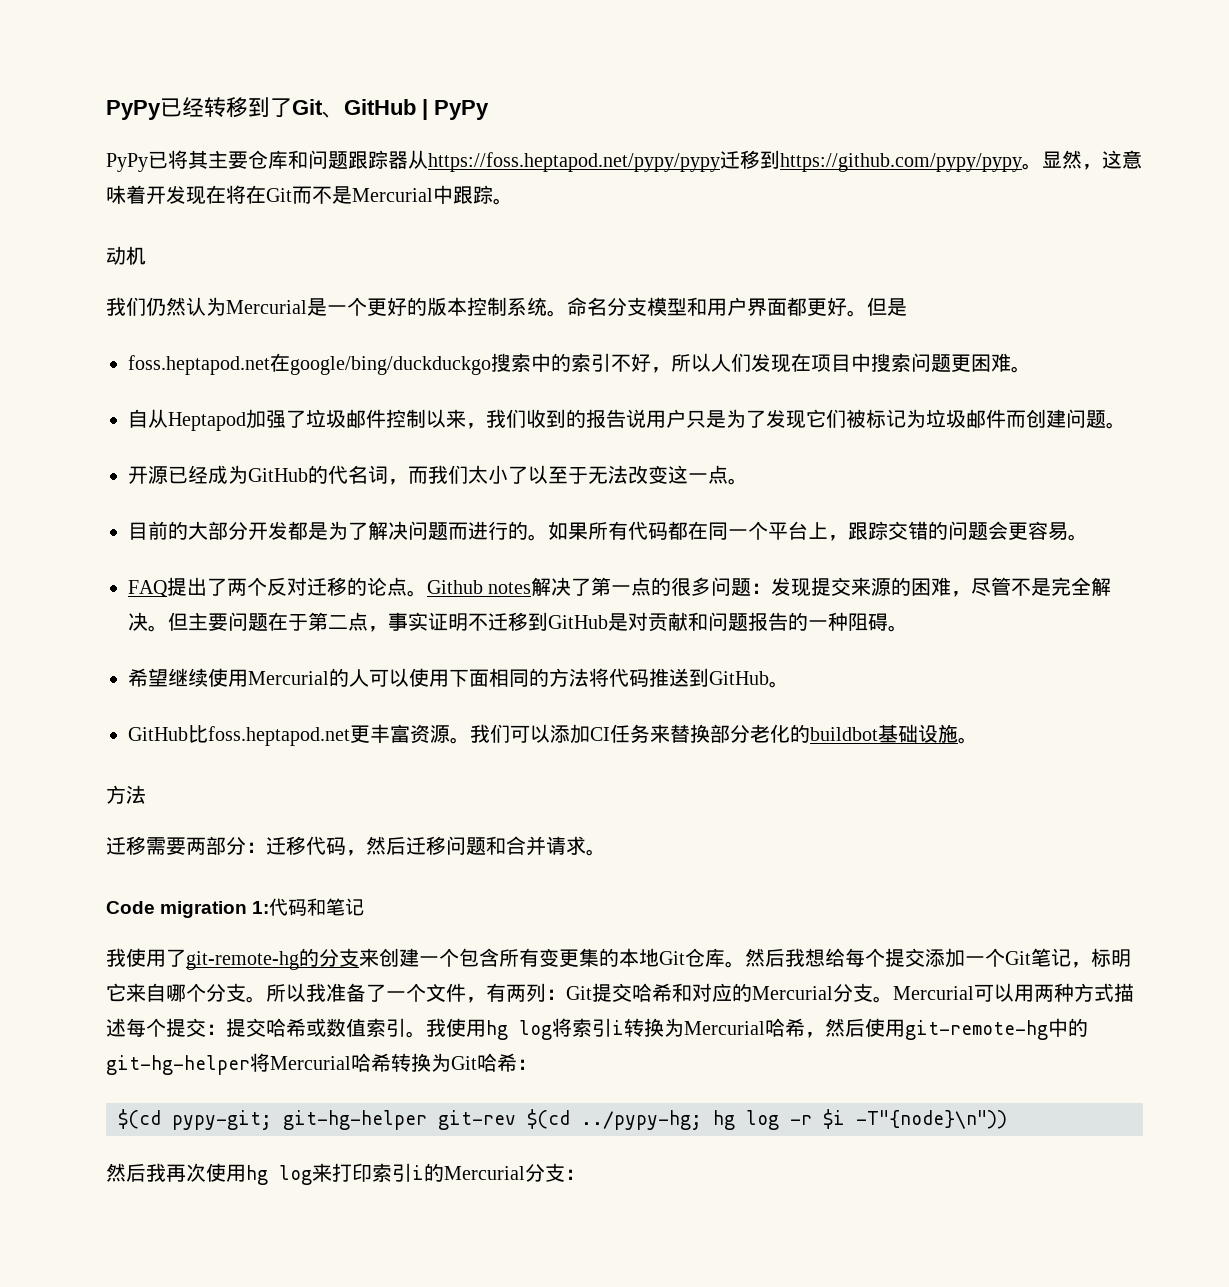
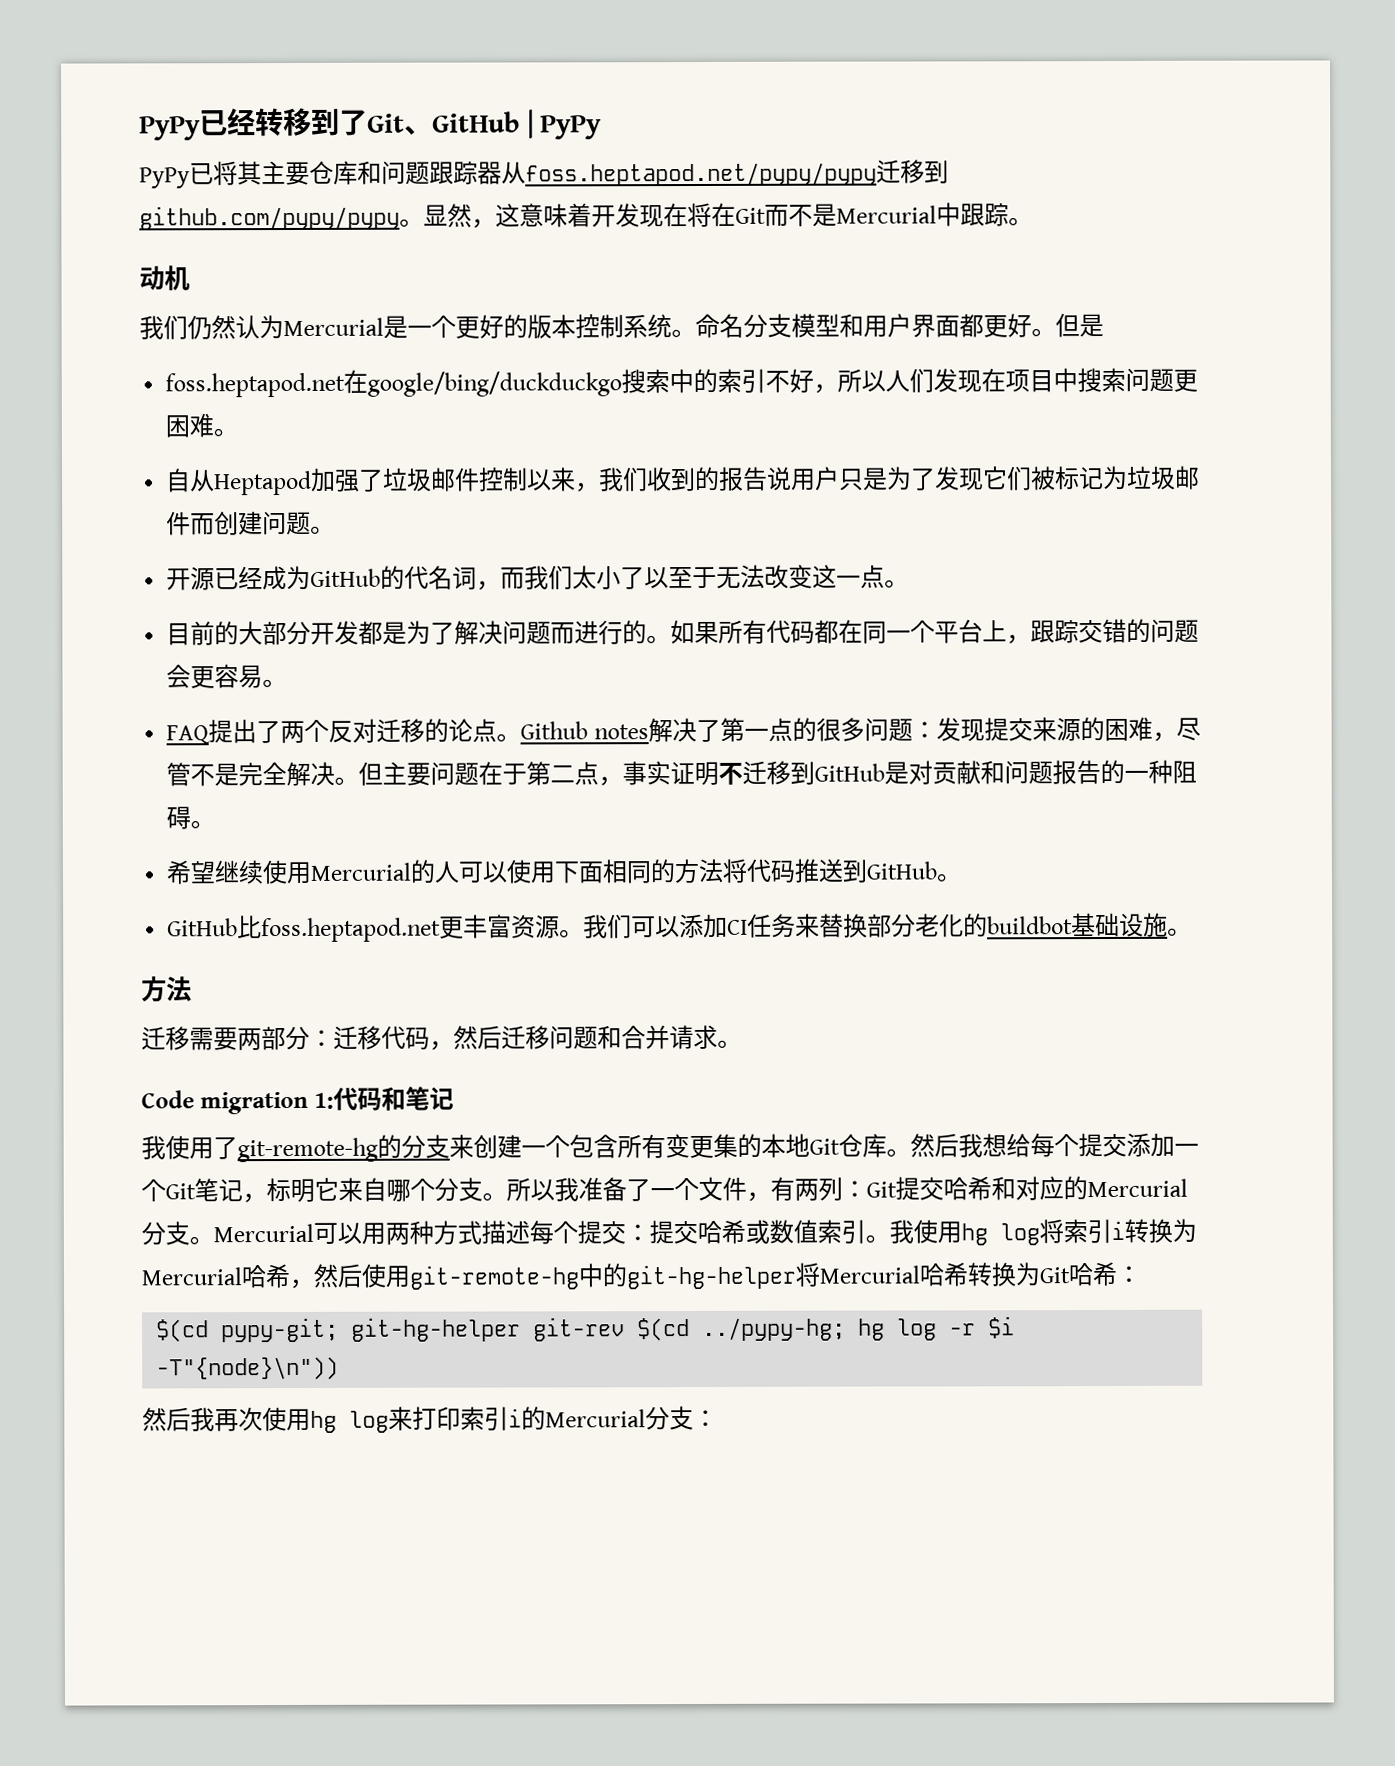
[428,150,1022,172] https://foss.heptapod.net/pypy/pypy迁移到https://github.com/pypy/pypy -> [525,159,949,187] [139,205,400,231] foss.heptapod.net/pypy/pypy迁移到github.com/pypy/pypy

